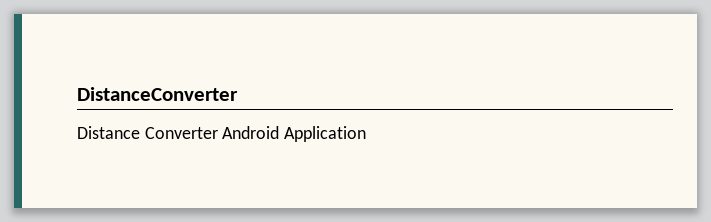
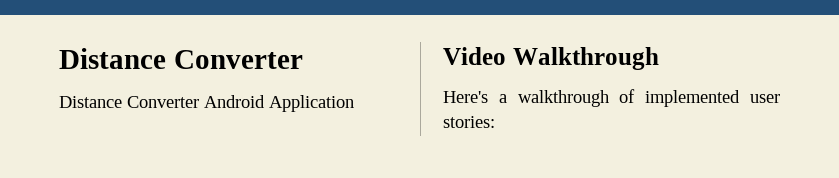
[77,87,238,101] DistanceConverter -> [59,48,303,69] Distance Converter
(367, 134) none -> [443,47,659,70] [443,89,780,107] [443,116,495,128] // Video Walkthrough // Here's a walkthrough of implemented user stories:

